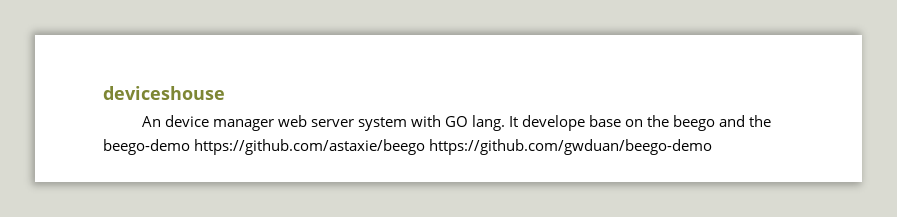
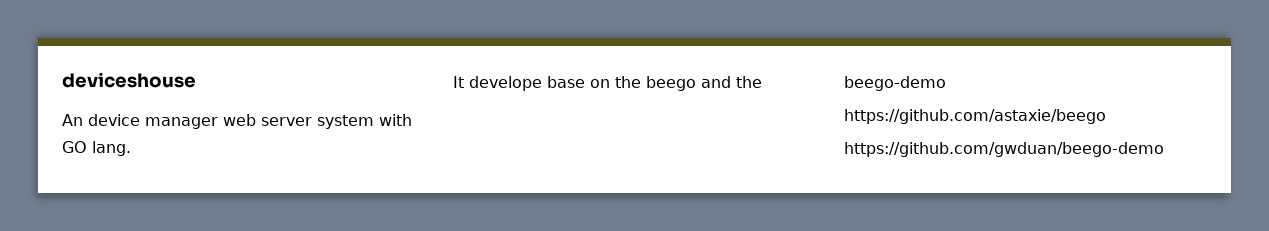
(505, 123) none -> (131, 148) //
(190, 147) none -> (946, 83) //
(426, 147) none -> (1106, 116) //

